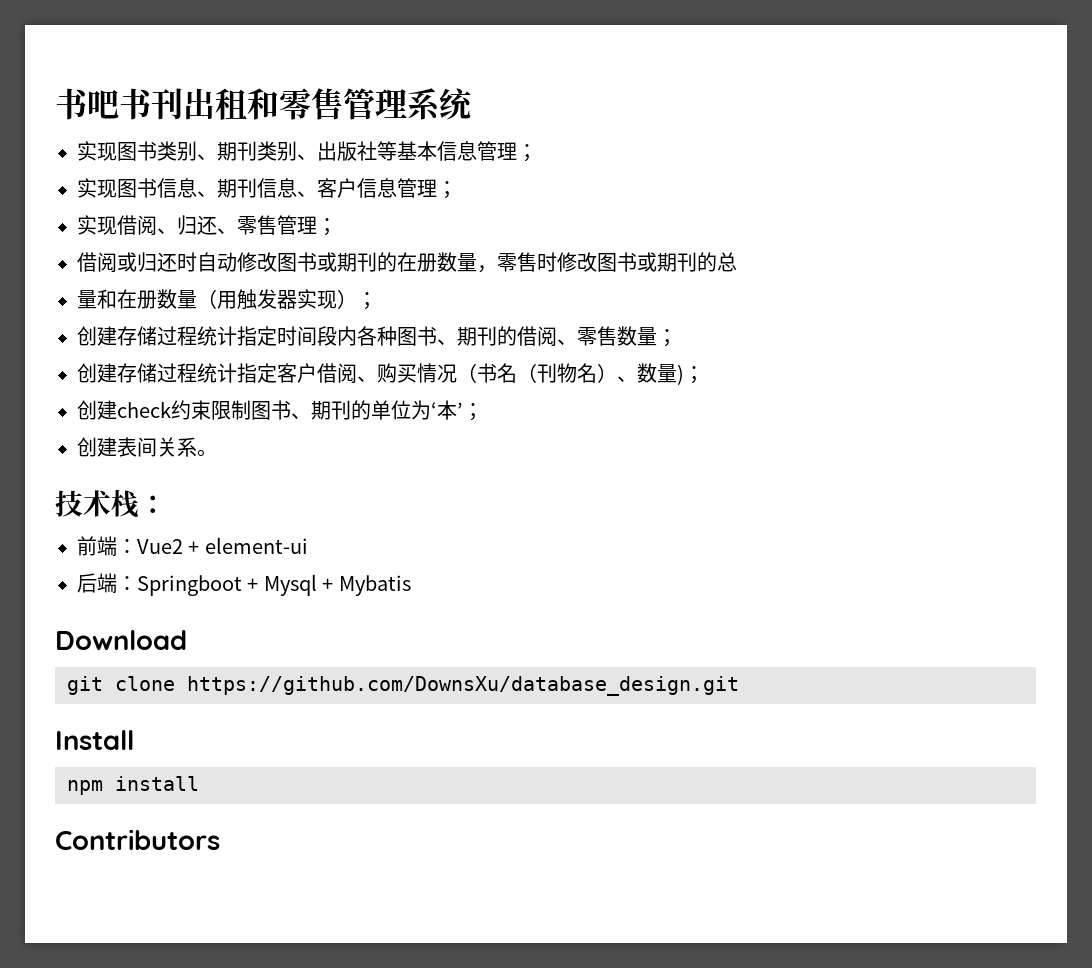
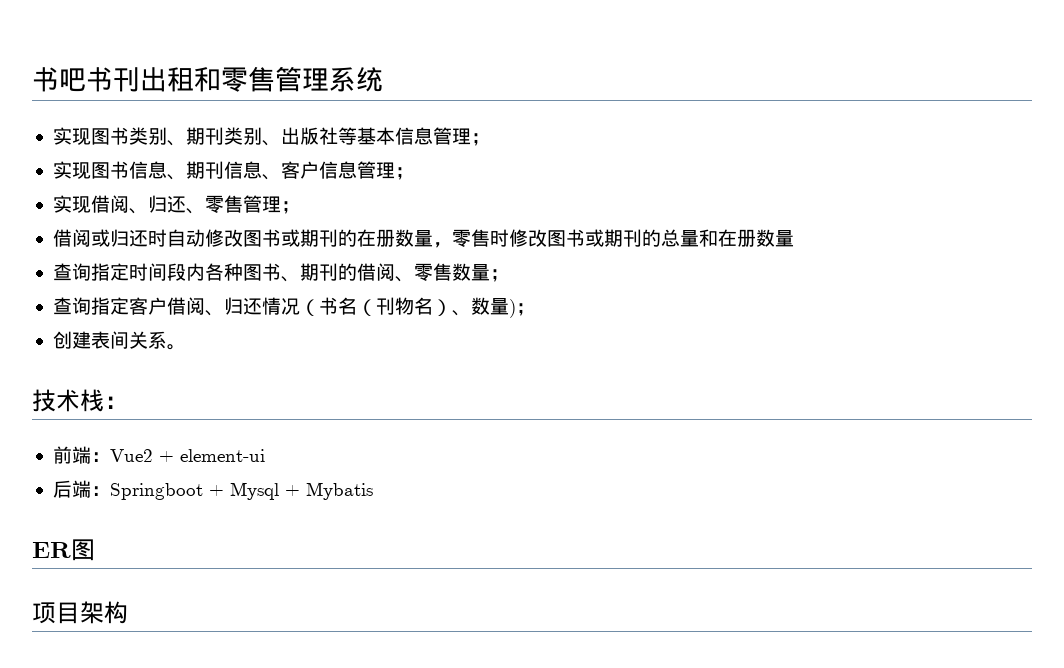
(737, 262) // -> (680, 238) none
[197,289,377,310] [77,326,237,346] （用触发器实现）； // 创建存储过程统计 -> [52,263,91,281] // 查询
[77,363,237,383] 创建存储过程统计 -> [52,297,91,315] 查询
[377,363,417,383] 购买 -> [223,297,262,315] 归还
[77,400,483,421] // 创建check约束限制图书、期刊的单位为‘本’； -> (535, 309) none
[55,630,187,650] [67,676,739,696] [55,730,134,750] [67,776,199,795] [55,829,220,850] Download // git clone https://github.com/DownsXu/database_design.git // Install // npm install // Contributors -> [32,539,95,561] [32,601,128,624] ER图 // 项目架构

